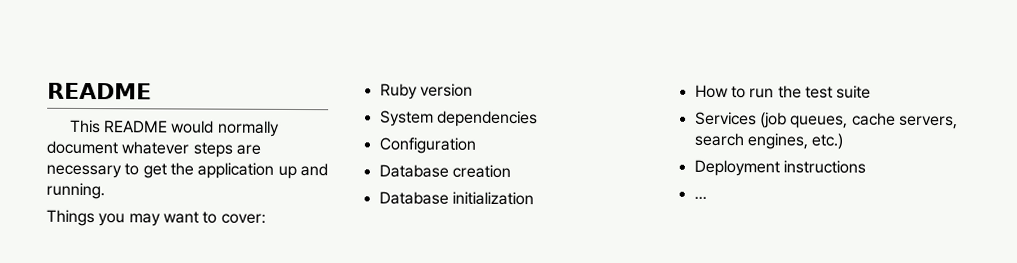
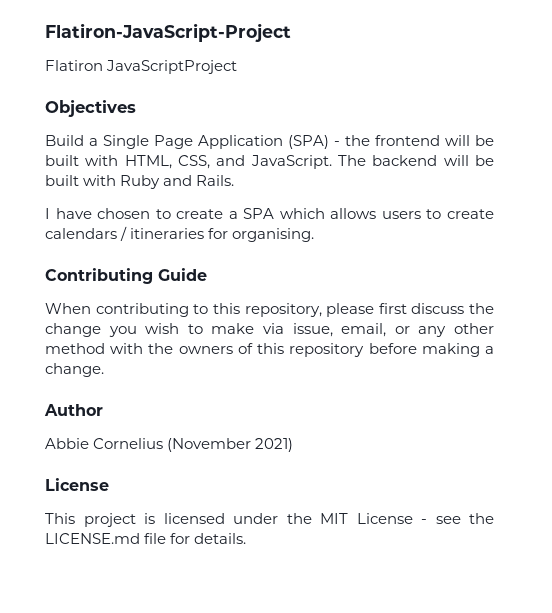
[47,82,152,100] [68,119,280,137] [46,140,261,158] [46,162,328,180] [46,182,105,200] [46,209,266,227] [379,83,473,100] [379,110,538,128] [378,137,476,154] [378,164,511,179] [378,191,534,206] [694,84,872,99] [694,111,958,130] [693,132,844,150] [693,159,866,177] [693,196,707,200] README // This README would normally document whatever steps are necessary to get the application up and running. // Things you may want to cover: // Ruby version // System dependencies // Configuration // Database creation // Database initialization // How to run the test suite // Services (job queues, cache servers, search engines, etc.) // Deployment instructions // ... -> [45,23,291,42] [45,60,238,74] [45,100,136,117] [45,135,494,149] [45,155,494,169] [45,175,235,189] [45,208,495,219] [45,226,315,242] [45,268,207,284] [45,303,494,317] [45,323,495,337] [45,343,495,357] [45,363,104,377] [44,404,103,416] [45,438,294,452] [45,478,109,491] [45,513,494,527] [45,533,247,544] Flatiron-JavaScript-Project // Flatiron JavaScriptProject // Objectives // Build a Single Page Application (SPA) - the frontend will be built with HTML, CSS, and JavaScript. The backend will be built with Ruby and Rails. // I have chosen to create a SPA which allows users to create calendars / itineraries for organising. // Contributing Guide // When contributing to this repository, please first discuss the change you wish to make via issue, email, or any other method with the owners of this repository before making a change. // Author // Abbie Cornelius (November 2021) // License // This project is licensed under the MIT License - see the LICENSE.md file for details.

